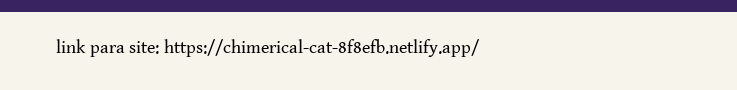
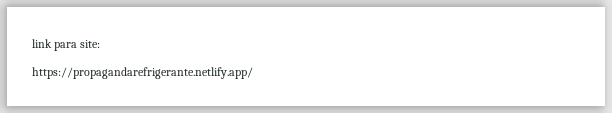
[164,39,481,57] https://chimerical-cat-8f8efb.netlify.app/ -> [32,67,253,79] // https://propagandarefrigerante.netlify.app/

